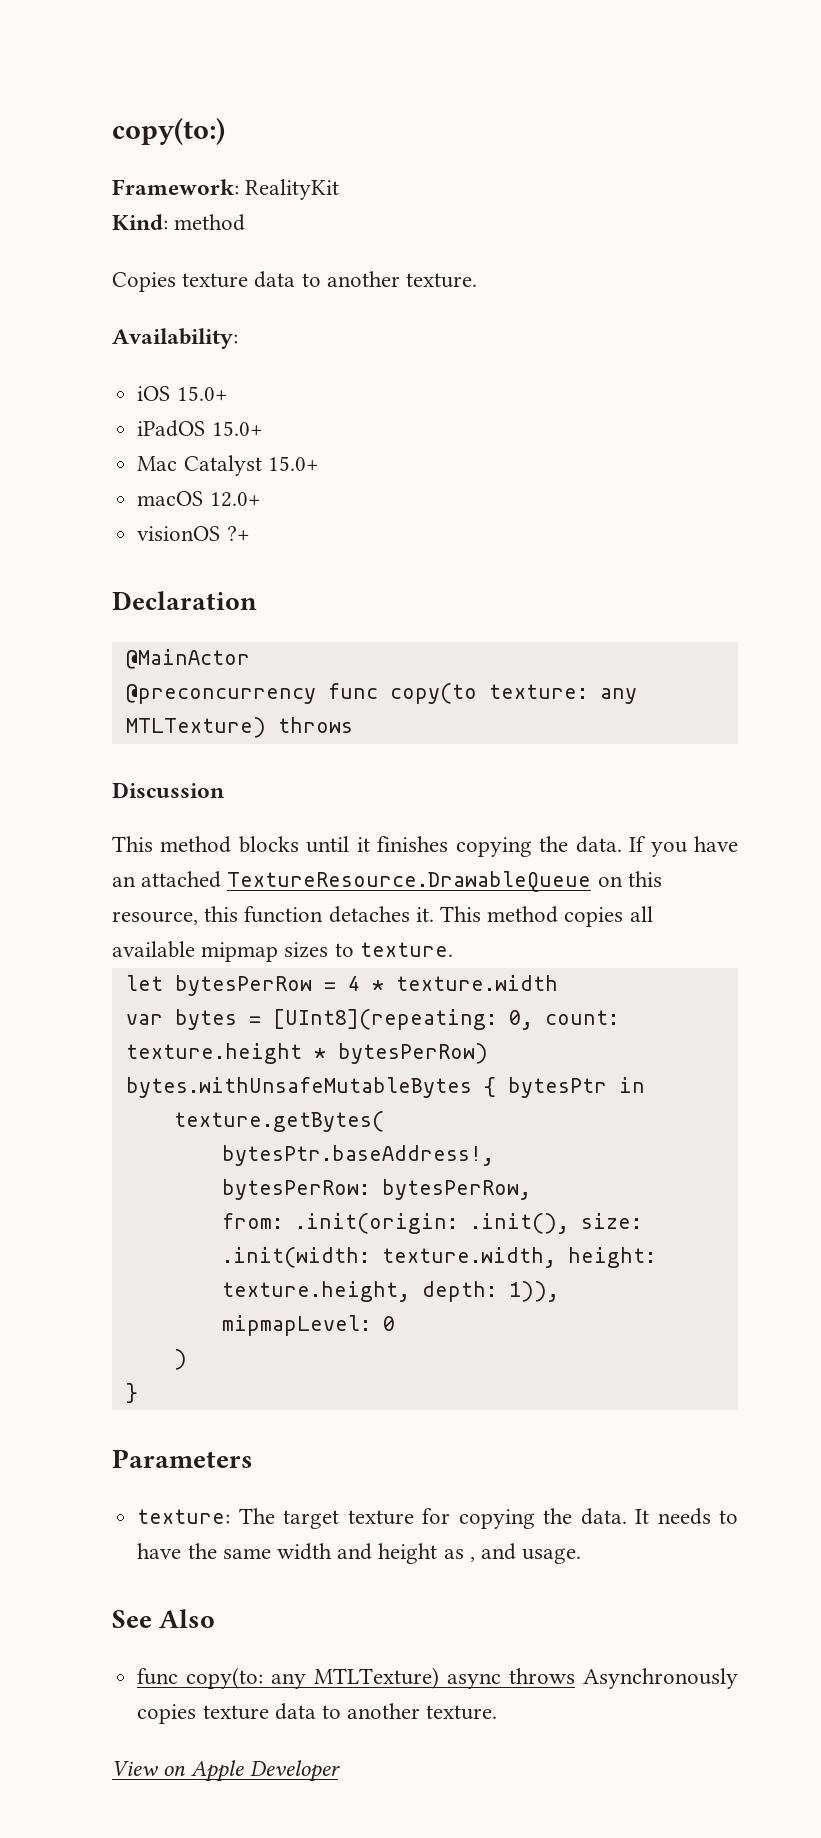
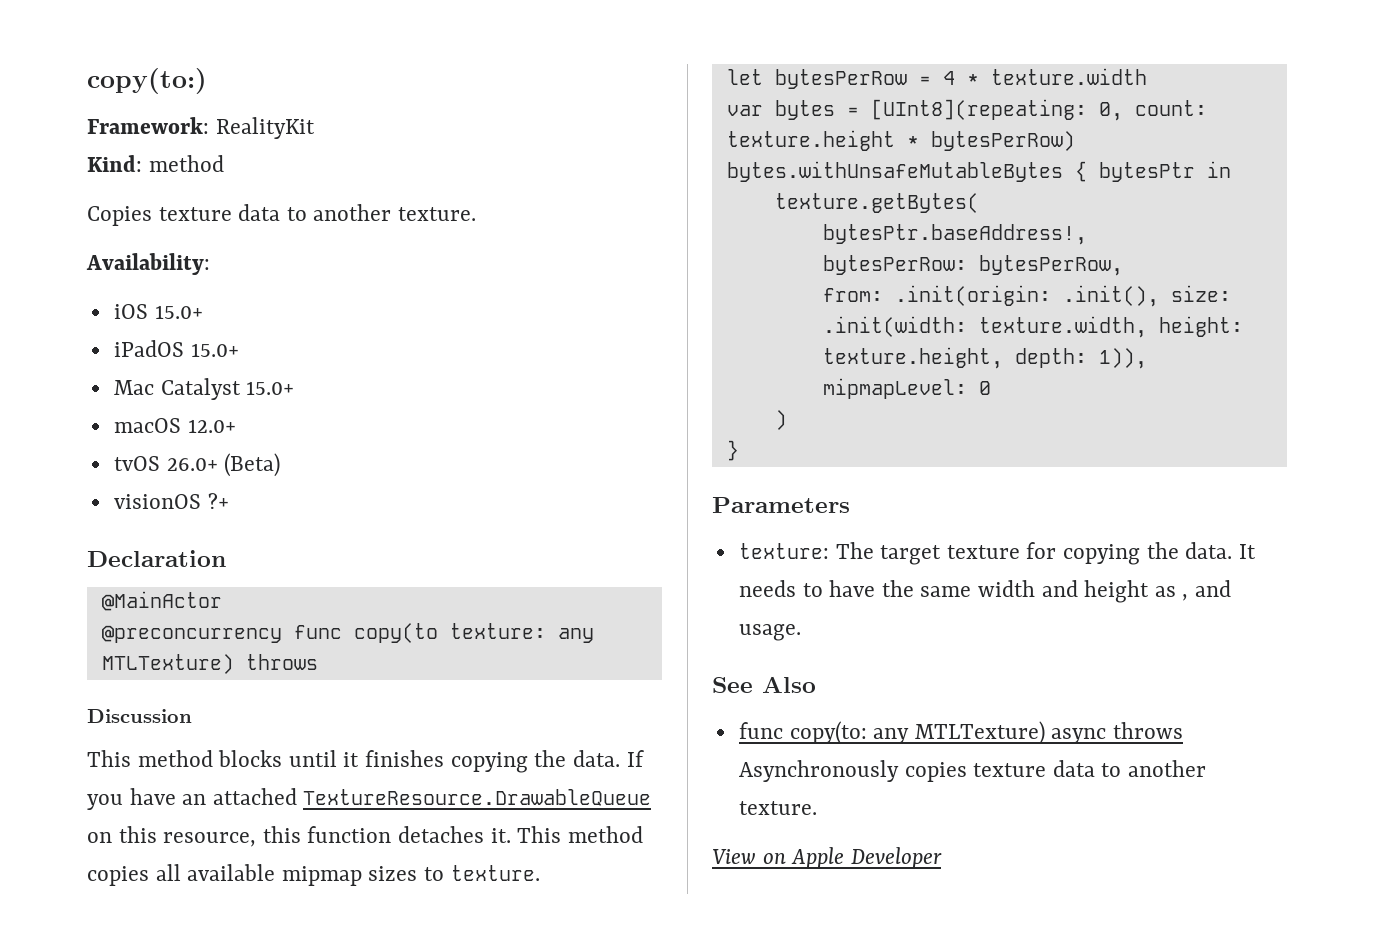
(261, 499) none -> [113,453,281,477] // tvOS 26.0+ (Beta)

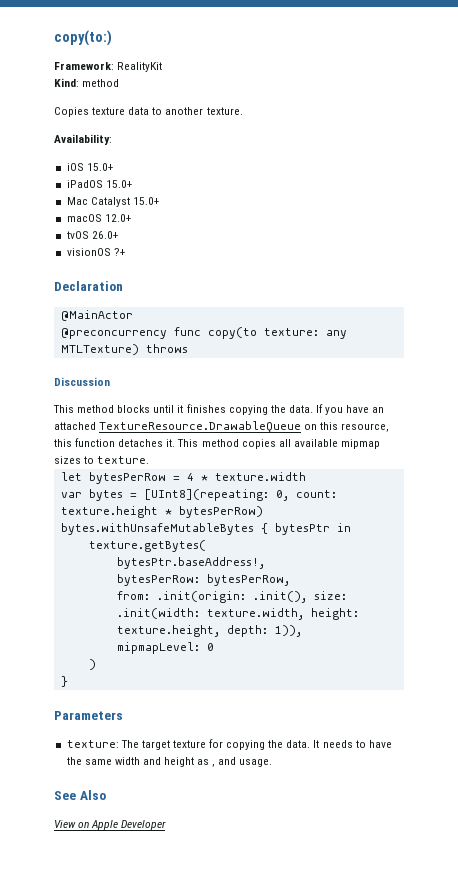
[224,453,281,477] (Beta) -> (118, 235) none
[738,721,1184,745] [738,760,1207,782] [738,801,817,815] // func copy(to: any MTLTexture) async throws Asynchronously copies texture data to another texture. -> (106, 795) none

